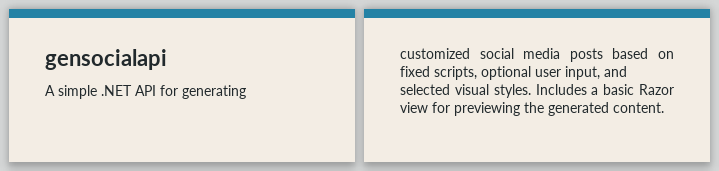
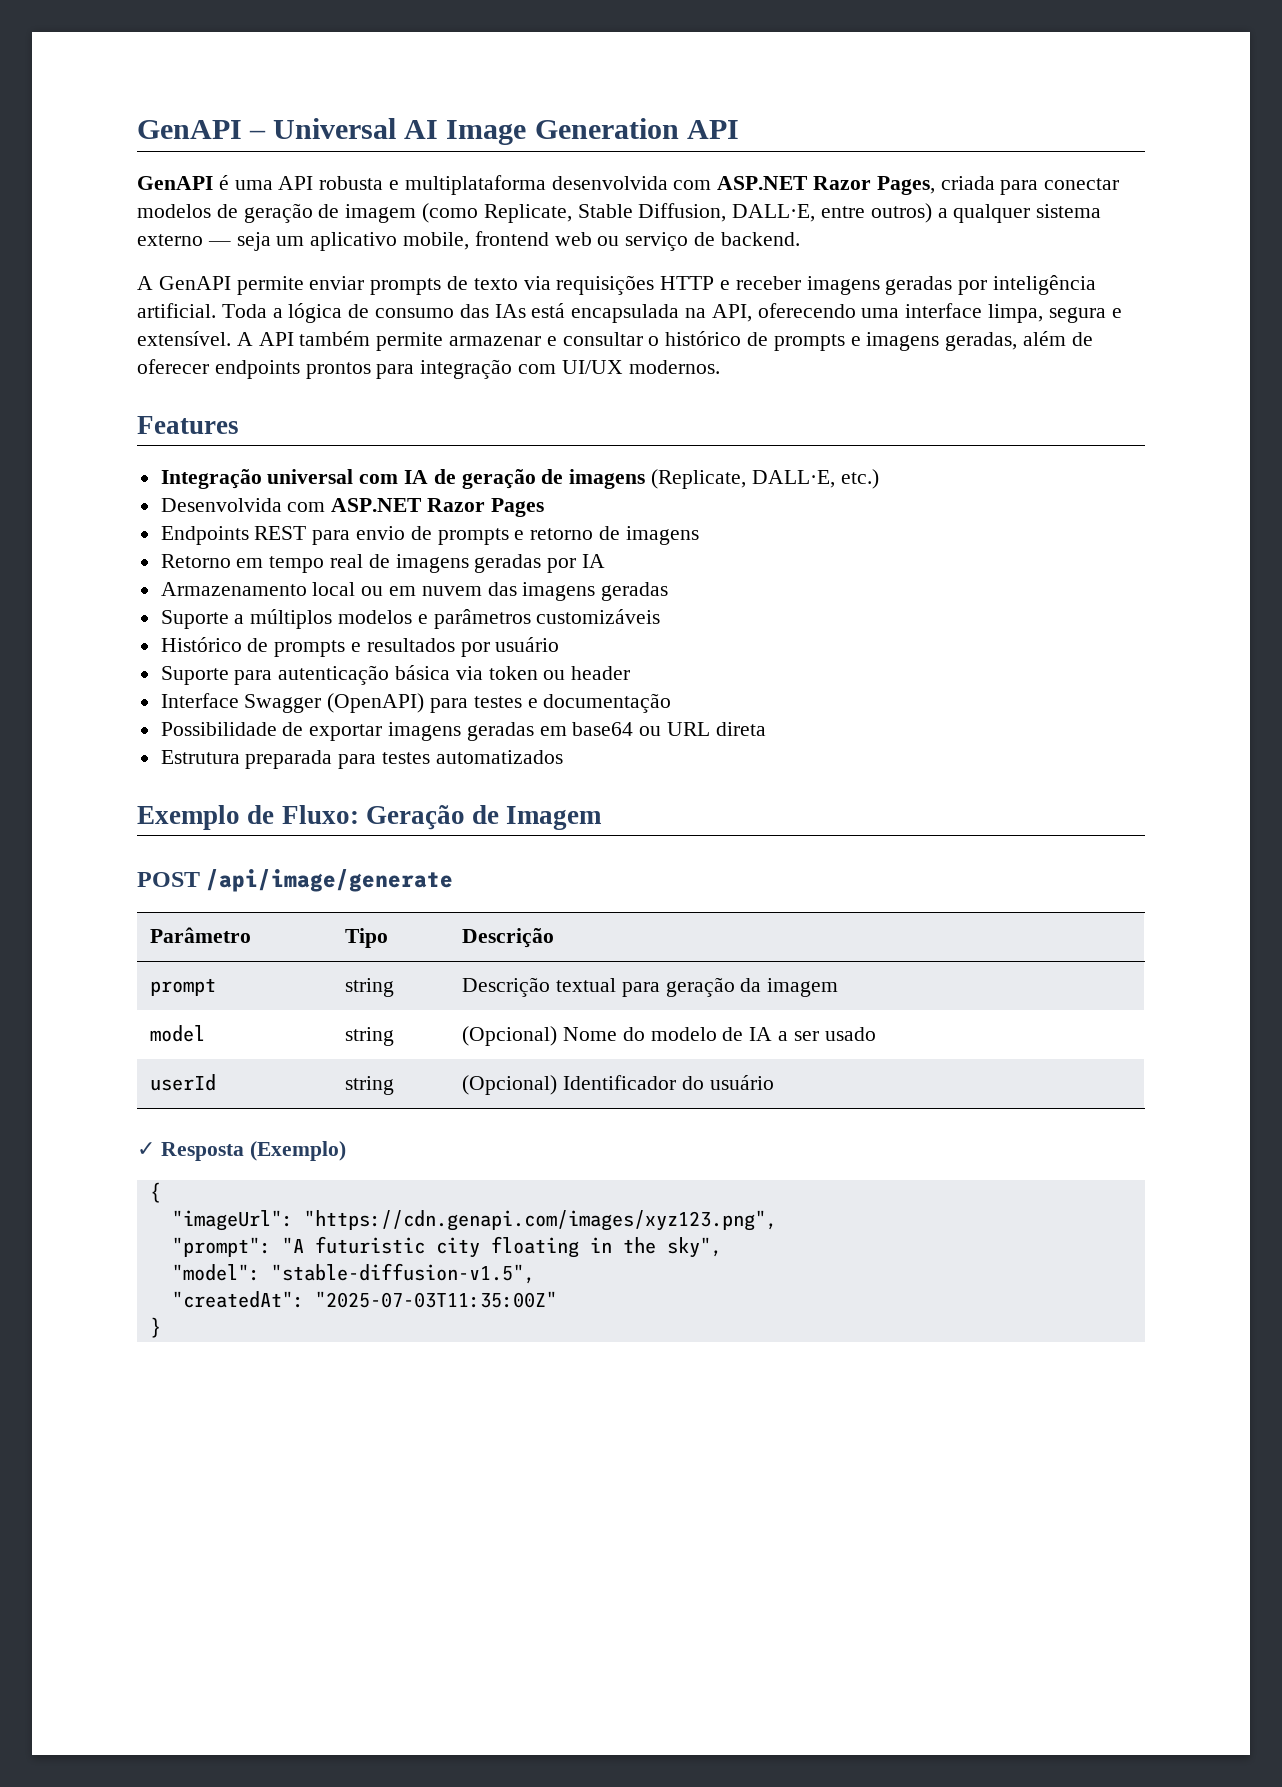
[45,49,167,70] [45,85,246,99] [400,48,674,62] [400,66,627,80] [400,84,674,98] [400,102,664,116] gensocialapi // A simple .NET API for generating customized social media posts based on fixed scripts, optional user input, and selected visual styles. Includes a basic Razor view for previewing the generated content. -> [137,118,739,145] [137,175,1120,195] [137,203,1102,223] [137,231,800,251] [137,275,1097,295] [137,303,1122,323] [137,331,1093,351] [137,359,720,379] [137,416,239,434] [160,469,879,489] [160,498,544,517] [160,526,699,545] [160,554,606,573] [160,582,669,601] [160,609,661,629] [160,637,560,657] [160,665,631,685] [160,693,672,713] [160,722,766,741] [160,750,563,769] [137,805,603,830] [137,869,454,892] [150,927,252,943] [345,928,389,948] [462,928,555,948] [150,978,217,996] [345,978,395,997] [462,977,839,997] [150,1025,206,1042] [345,1027,395,1046] [462,1026,876,1046] [150,1074,217,1091] [345,1076,395,1095] [462,1075,774,1095] [137,1141,346,1161] [149,1182,161,1203] [171,1210,777,1231] [171,1236,722,1258] [171,1263,535,1284] [171,1291,557,1308] [149,1317,161,1338] GenAPI – Universal AI Image Generation API // GenAPI é uma API robusta e multiplataforma desenvolvida com ASP.NET Razor Pages, criada para conectar modelos de geração de imagem (como Replicate, Stable Diffusion, DALL·E, entre outros) a qualquer sistema externo — seja um aplicativo mobile, frontend web ou serviço de backend. // A GenAPI permite enviar prompts de texto via requisições HTTP e receber imagens geradas por inteligência artificial. Toda a lógica de consumo das IAs está encapsulada na API, oferecendo uma interface limpa, segura e extensível. A API também permite armazenar e consultar o histórico de prompts e imagens geradas, além de oferecer endpoints prontos para integração com UI/UX modernos. // Features // Integração universal com IA de geração de imagens (Replicate, DALL·E, etc.) // Desenvolvida com ASP.NET Razor Pages // Endpoints REST para envio de prompts e retorno de imagens // Retorno em tempo real de imagens geradas por IA // Armazenamento local ou em nuvem das imagens geradas // Suporte a múltiplos modelos e parâmetros customizáveis // Histórico de prompts e resultados por usuário // Suporte para autenticação básica via token ou header // Interface Swagger (OpenAPI) para testes e documentação // Possibilidade de exportar imagens geradas em base64 ou URL direta // Estrutura preparada para testes automatizados // Exemplo de Fluxo: Geração de Imagem // POST /api/image/generate // Parâmetro | Tipo | Descrição // prompt | string | Descrição textual para geração da imagem // model | string | (Opcional) Nome do modelo de IA a ser usado // userId | string | (Opcional) Identificador do usuário // ✓ Resposta (Exemplo) // { // "imageUrl": "https://cdn.genapi.com/images/xyz123.png", // "prompt": "A futuristic city floating in the sky", // "model": "stable-diffusion-v1.5", // "createdAt": "2025-07-03T11:35:00Z" // }

